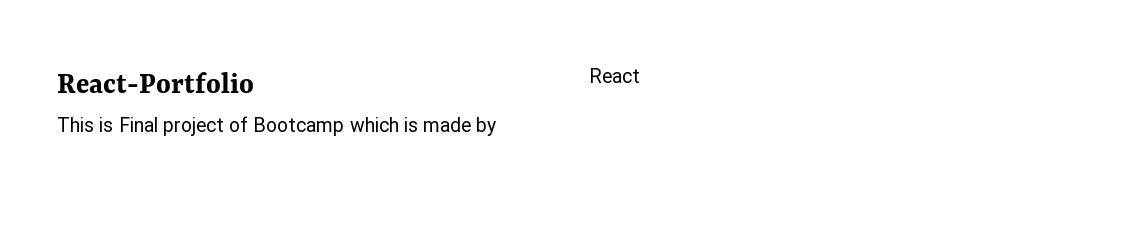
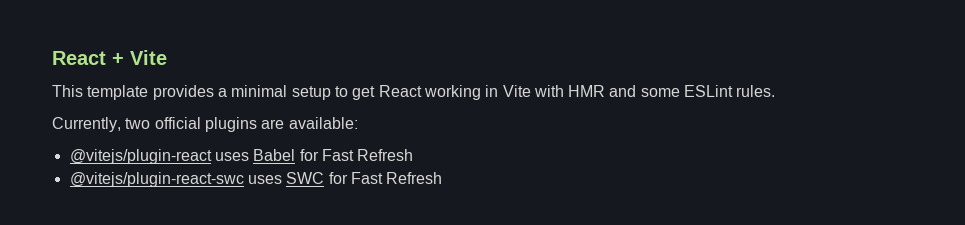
[57,72,254,93] [57,116,497,136] [589,68,640,83] React-Portfolio // This is Final project of Bootcamp which is made by React -> [52,50,167,65] [52,85,776,100] [52,117,358,132] [69,149,414,164] [69,172,443,187] React + Vite // This template provides a minimal setup to get React working in Vite with HMR and some ESLint rules. // Currently, two official plugins are available: // @vitejs/plugin-react uses Babel for Fast Refresh // @vitejs/plugin-react-swc uses SWC for Fast Refresh

